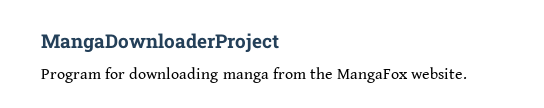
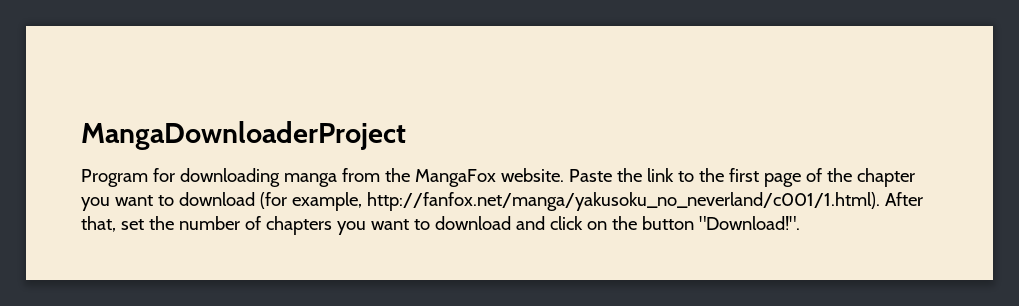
(468, 73) none -> [568,168,915,187] [81,192,923,211] [81,216,800,235] Paste the link to the first page of the chapter you want to download (for example, http://fanfox.net/manga/yakusoku_no_neverland/c001/1.html). After that, set the number of chapters you want to download and click on the button "Download!".

